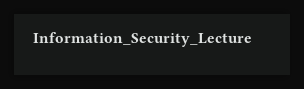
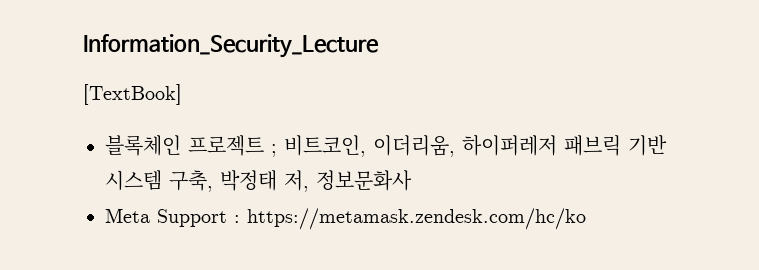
(252, 39) none -> [83,84,182,105] [105,135,667,157] [105,170,412,192] [105,208,586,230] // [TextBook] // 블록체인 프로젝트 ; 비트코인, 이더리움, 하이퍼레저 패브릭 기반 시스템 구축, 박정태 저, 정보문화사 // Meta Support : https://metamask.zendesk.com/hc/ko

